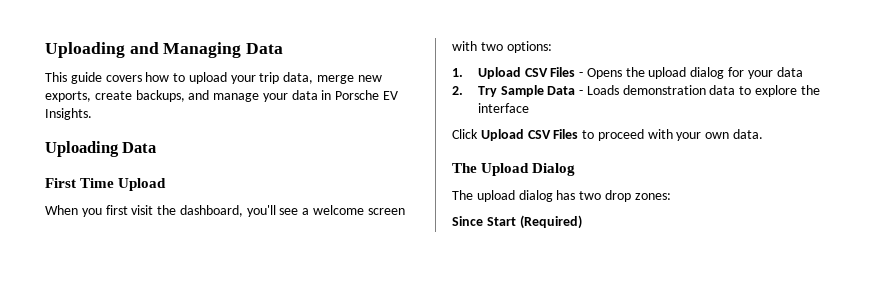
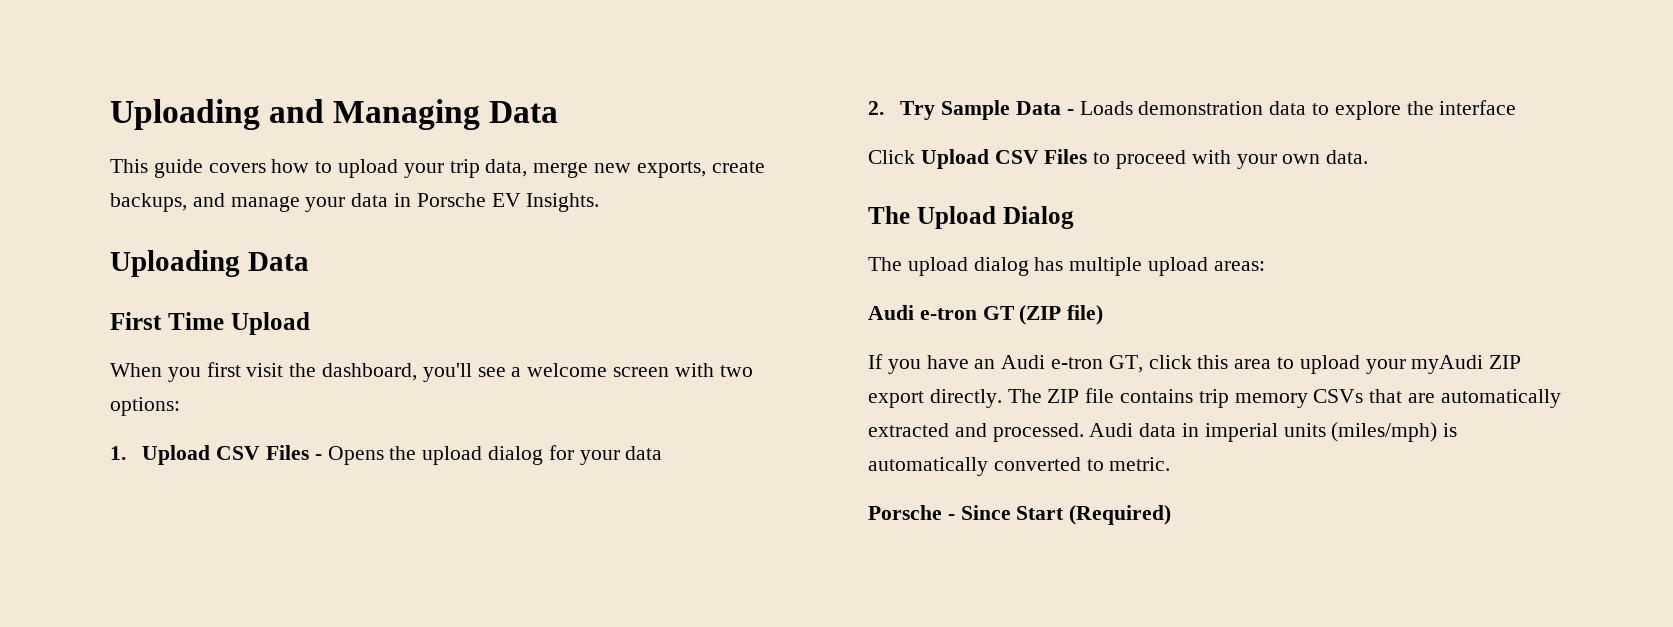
[579,190,671,202] two drop zones: // -> [1069,257,1265,276] [868,305,1104,325] [868,354,1522,374] [868,388,1561,408] [868,422,1458,442] [868,457,1171,476] [868,505,955,520] multiple upload areas: // Audi e-tron GT (ZIP file) // If you have an Audi e-tron GT, click this area to upload your myAudi ZIP export directly. The ZIP file contains trip memory CSVs that are automatically extracted and processed. Audi data in imperial units (miles/mph) is automatically converted to metric. // Porsche -

